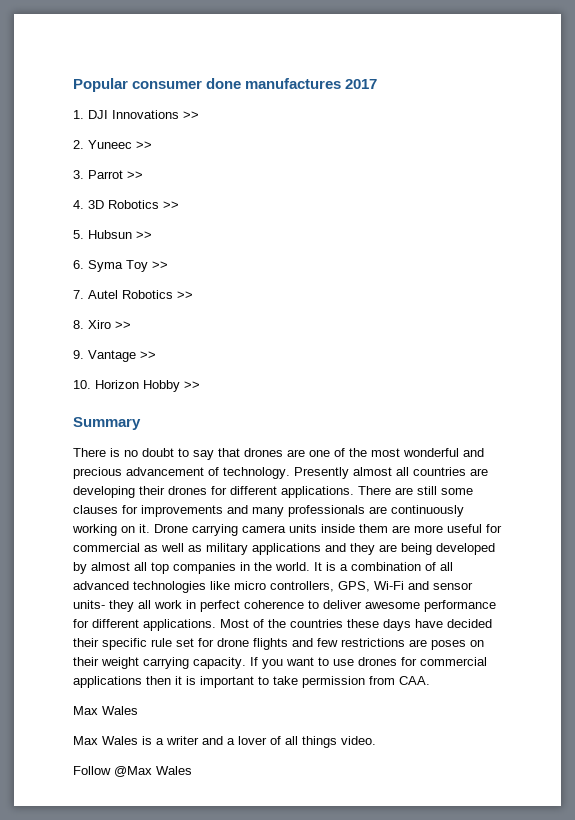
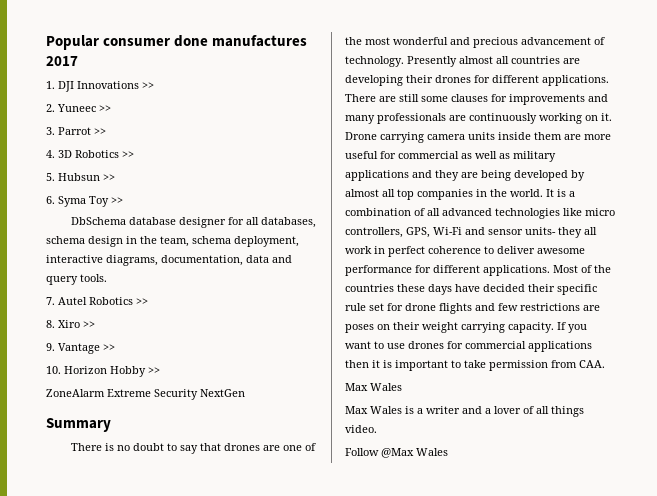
(168, 265) none -> [70,217,316,228] [46,236,299,247] [46,255,292,266] [46,274,107,285] // DbSchema database designer for all databases, schema design in the team, schema deployment, interactive diagrams, documentation, data and query tools.
(200, 385) none -> [46,389,245,400] // ZoneAlarm Extreme Security NextGen

